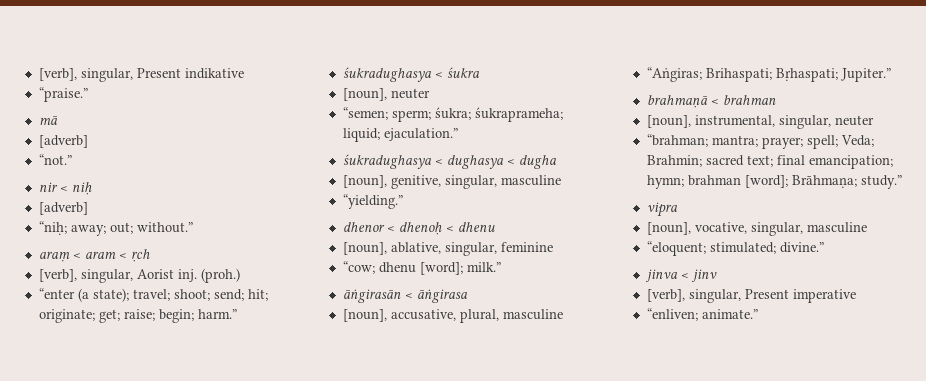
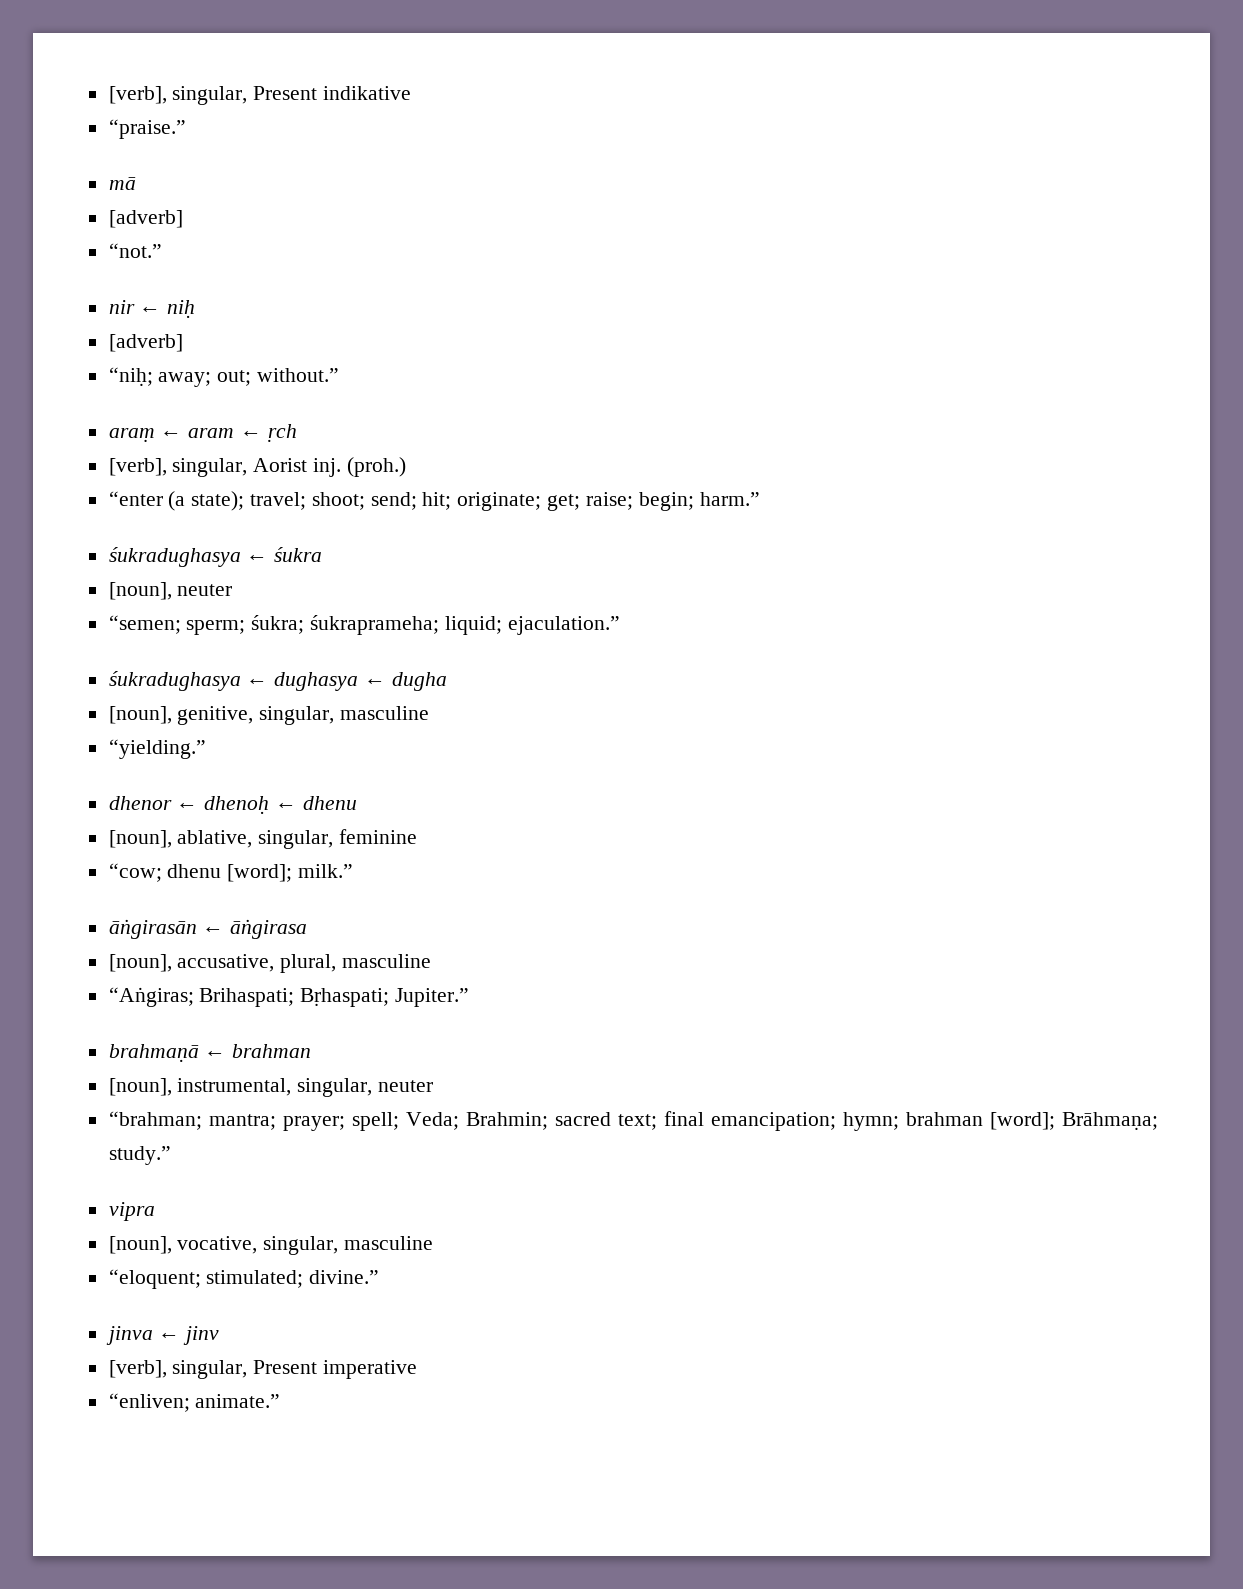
[59,186,68,192] < -> [139,306,162,314] ←
[72,251,127,259] < aram < -> [160,428,263,438] ← aram ←
[434,72,443,78] < -> [246,554,269,562] ←
[434,155,515,169] < dughasya < -> [246,672,387,691] ← dughasya ←
[386,222,454,235] < dhenoḥ < -> [176,796,298,814] ← dhenoḥ ←
[404,293,413,299] < -> [202,926,225,934] ←
[710,99,719,105] < -> [204,1050,227,1058] ←
[680,273,689,279] < -> [158,1332,181,1340] ←

